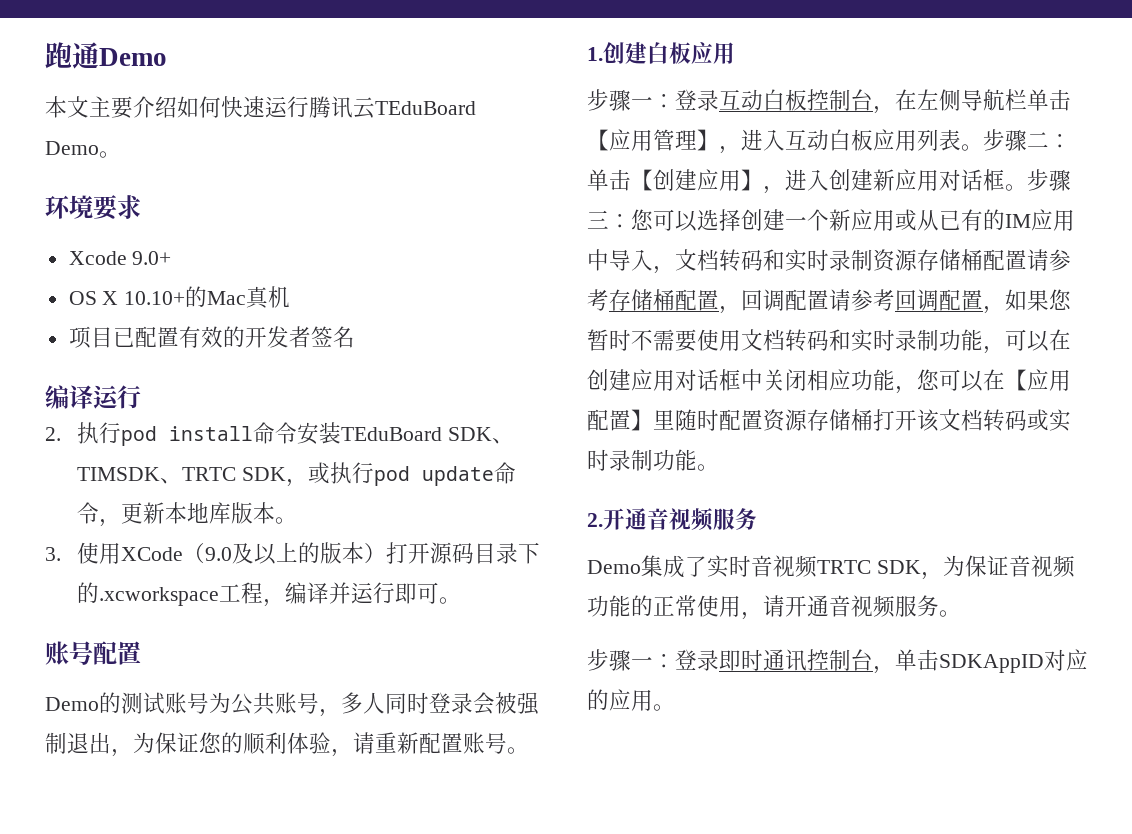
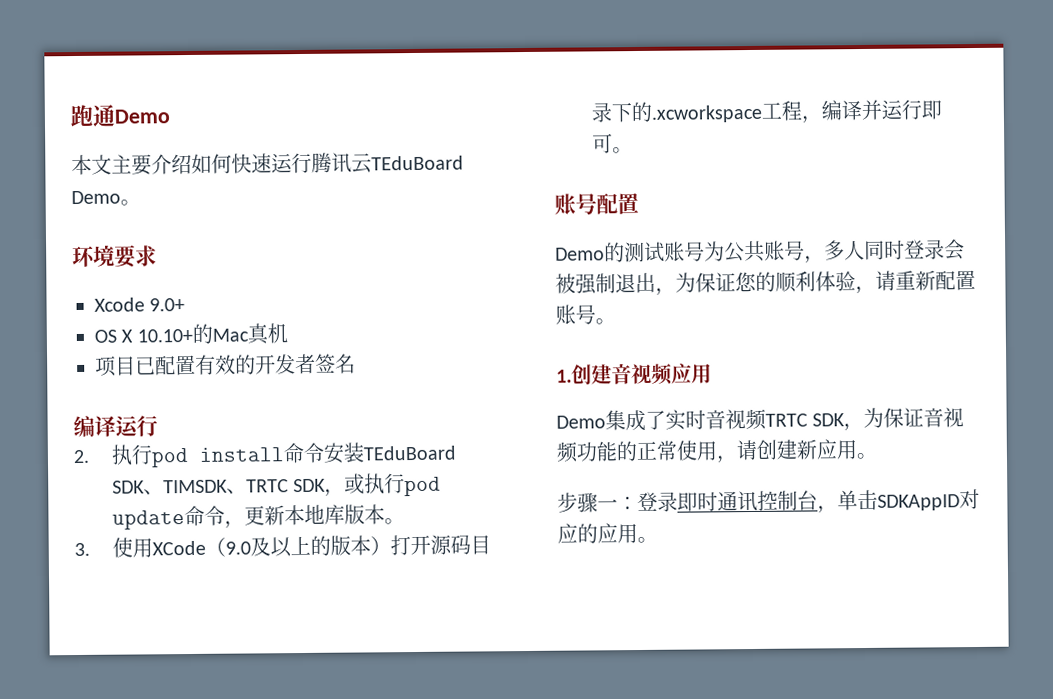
[647,42,735,64] [587,89,1071,114] [587,129,1071,154] [587,169,1071,194] [587,209,1075,232] [587,249,1071,274] [587,289,1071,314] [587,329,1071,354] [587,369,1071,394] [587,409,1071,432] [587,449,719,471] [587,508,757,531] 白板应用 // 步骤一：登录互动白板控制台，在左侧导航栏单击【应用管理】，进入互动白板应用列表。步骤二：单击【创建应用】，进入创建新应用对话框。步骤三：您可以选择创建一个新应用或从已有的IM应用中导入，文档转码和实时录制资源存储桶配置请参考存储桶配置，回调配置请参考回调配置，如果您暂时不需要使用文档转码和实时录制功能，可以在创建应用对话框中关闭相应功能，您可以在【应用配置】里随时配置资源存储桶打开该文档转码或实时录制功能。 // 2.开通音视频服务 -> [611,363,712,385] 音视频应用
[785,595,939,618] 开通音视频服务 -> [756,439,857,460] 创建新应用

